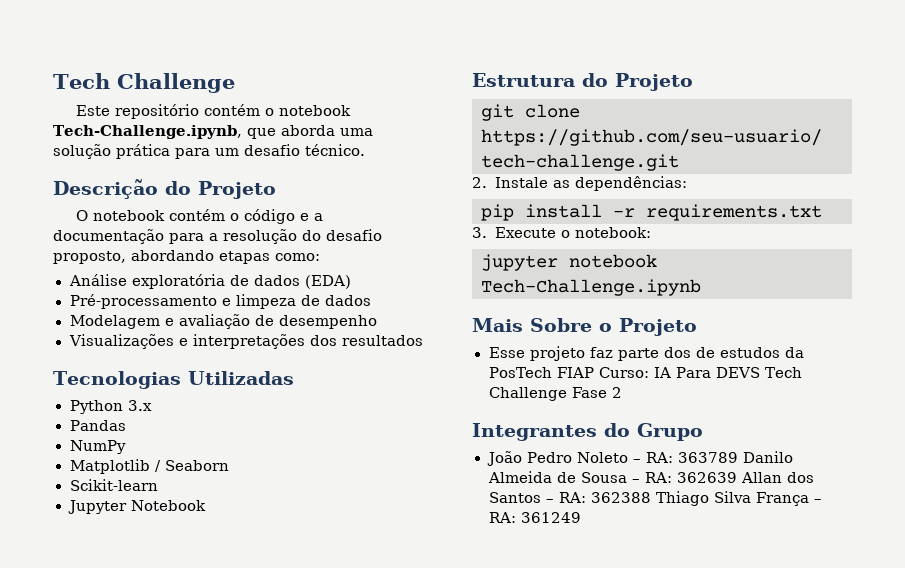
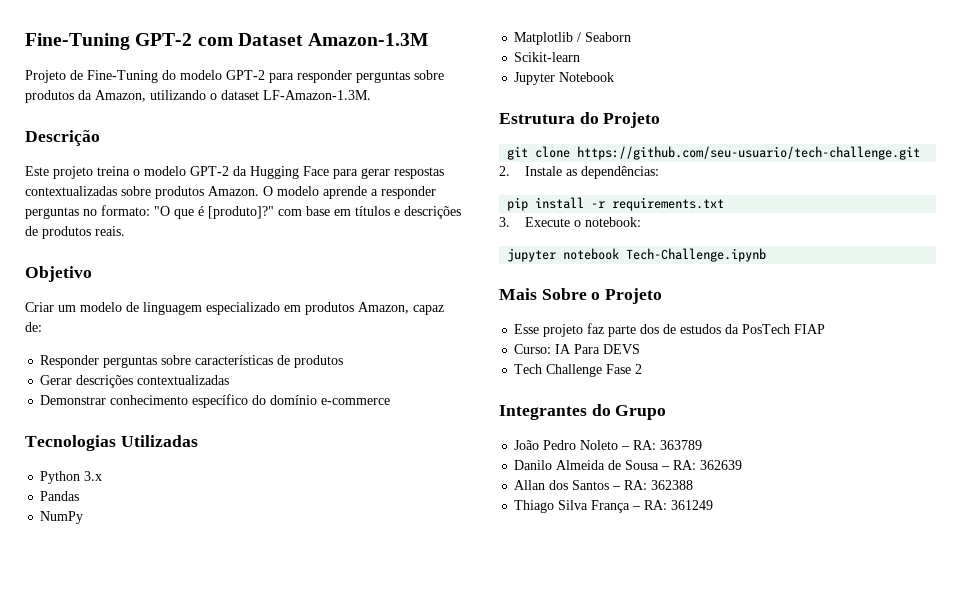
[53,73,235,93] [75,104,351,119] [53,125,373,139] [53,144,365,159] [53,179,276,199] [75,209,323,224] [53,229,382,244] [53,250,320,264] [68,274,351,289] [69,294,371,309] [69,314,377,329] [68,334,423,349] Tech Challenge // Este repositório contém o notebook Tech-Challenge.ipynb, que aborda uma solução prática para um desafio técnico. // Descrição do Projeto // O notebook contém o código e a documentação para a resolução do desafio proposto, abordando etapas como: // Análise exploratória de dados (EDA) // Pré-processamento e limpeza de dados // Modelagem e avaliação de desempenho // Visualizações e interpretações dos resultados -> [25,33,429,50] [25,70,444,83] [25,90,371,103] [25,130,100,146] [25,166,444,179] [25,186,436,199] [25,205,461,219] [25,226,125,239] [25,266,92,282] [25,302,444,315] [25,322,42,332] [40,355,344,368] [40,375,230,388] [40,394,391,408] Fine-Tuning GPT-2 com Dataset Amazon-1.3M // Projeto de Fine-Tuning do modelo GPT-2 para responder perguntas sobre produtos da Amazon, utilizando o dataset LF-Amazon-1.3M. // Descrição // Este projeto treina o modelo GPT-2 da Hugging Face para gerar respostas contextualizadas sobre produtos Amazon. O modelo aprende a responder perguntas no formato: "O que é [produto]?" com base em títulos e descrições de produtos reais. // Objetivo // Criar um modelo de linguagem especializado em produtos Amazon, capaz de: // Responder perguntas sobre características de produtos // Gerar descrições contextualizadas // Demonstrar conhecimento específico do domínio e-commerce
(595, 372) none -> (826, 329) //
(761, 372) none -> (641, 349) //
(738, 457) none -> (703, 445) //
(737, 477) none -> (743, 465) //
(651, 497) none -> (694, 485) //

